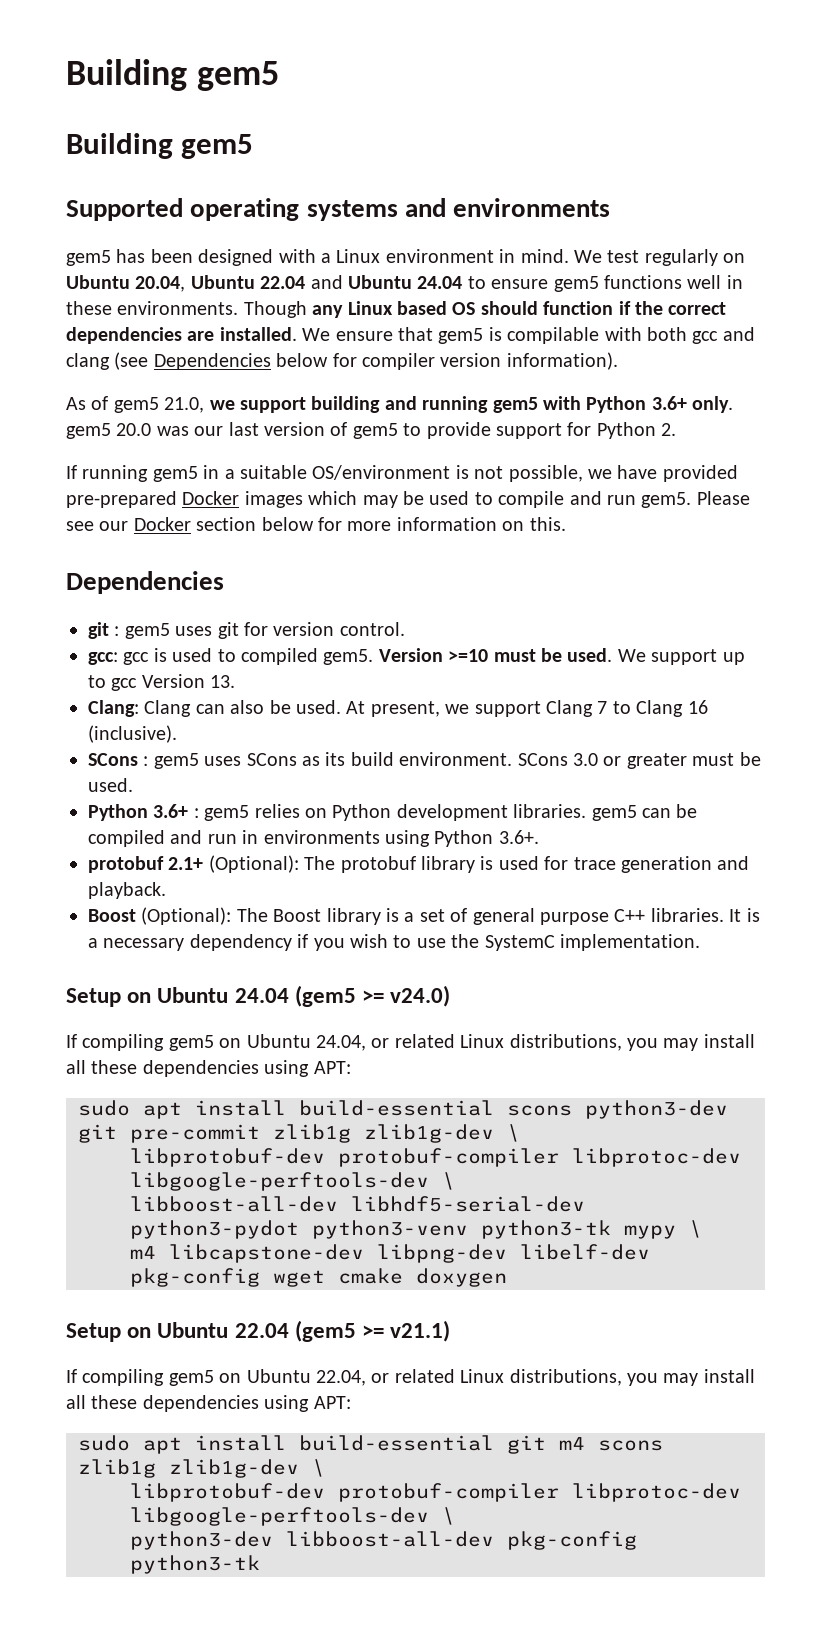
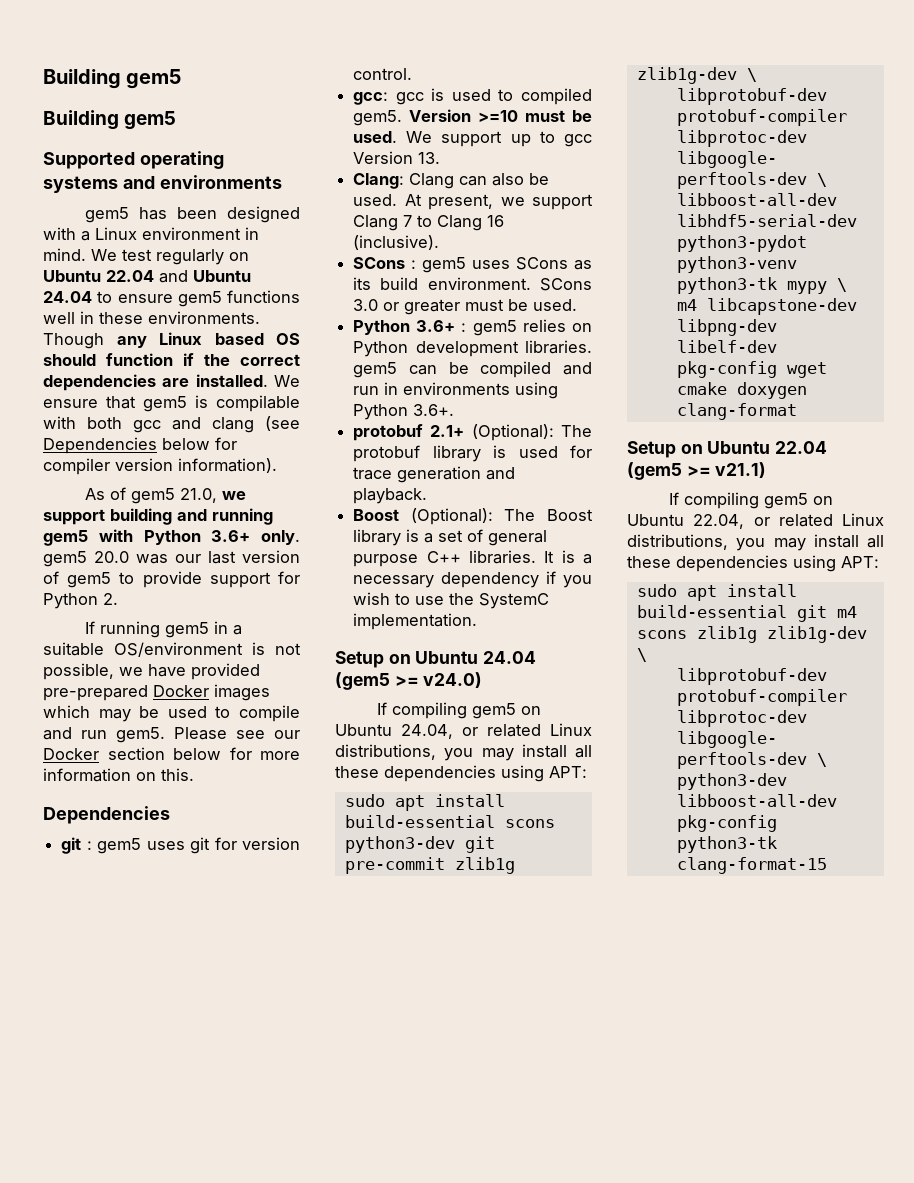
[135,275,255,292] 20.04, Ubuntu -> (101, 276) none
(507, 1277) none -> [676,403,797,420] clang-format
(260, 1564) none -> [676,857,827,874] clang-format-15

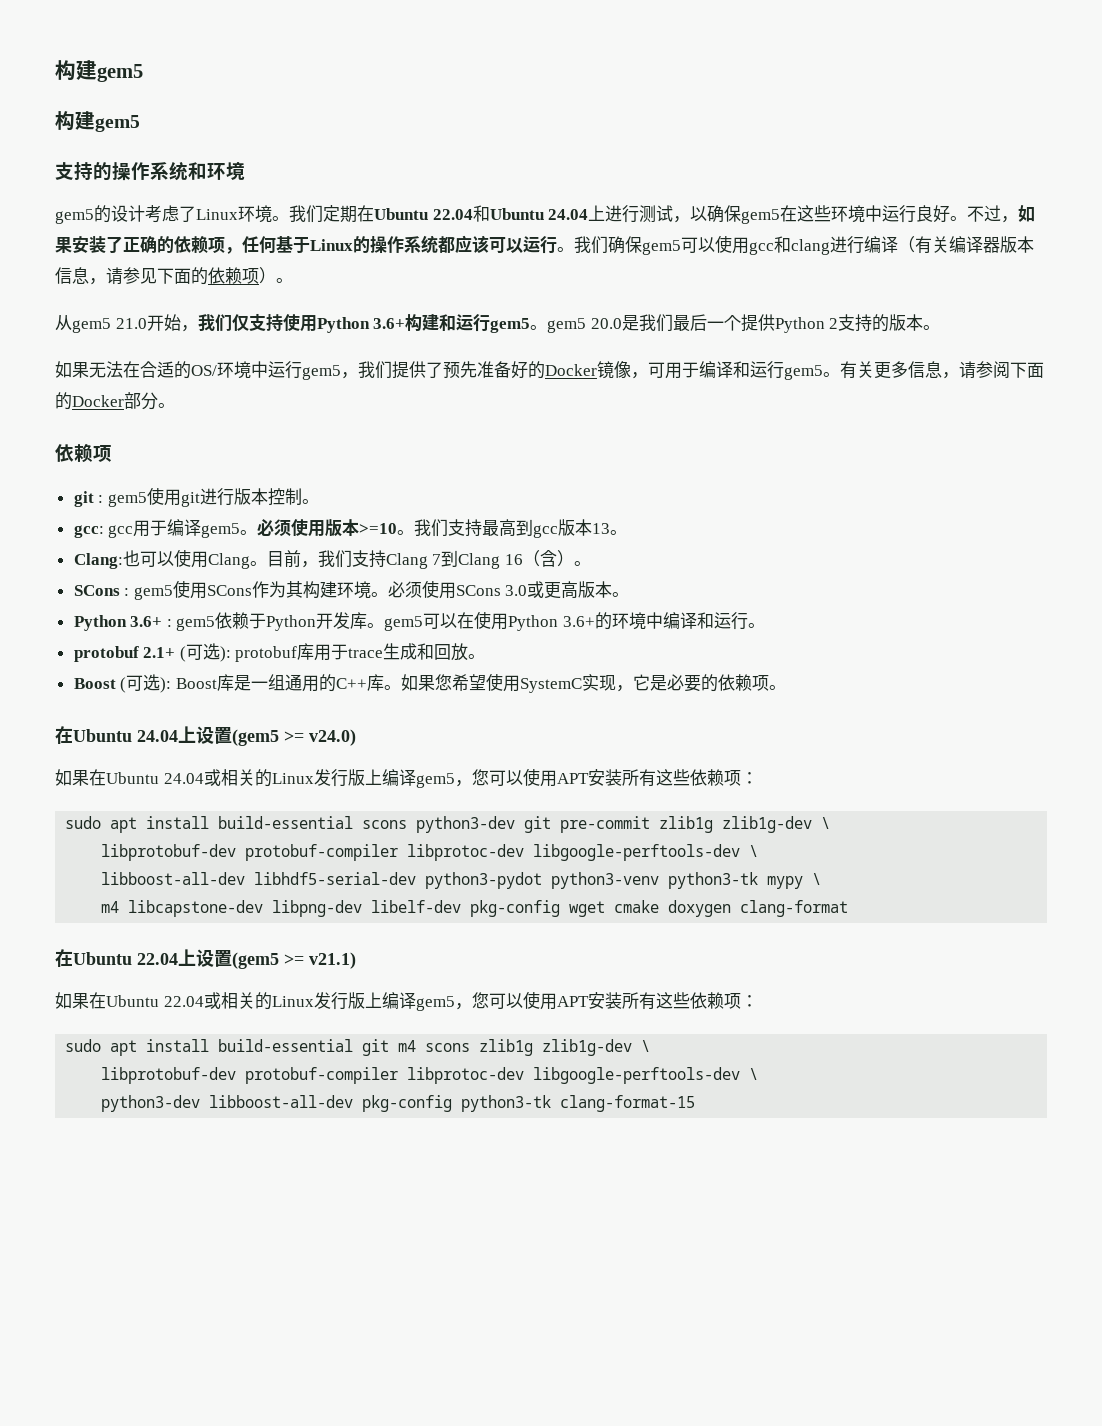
[43,69,182,89] [43,110,177,130] [43,151,224,169] [43,175,282,193] [84,206,300,223] [43,227,259,241] [43,248,249,265] [43,270,251,283] [43,290,300,307] [43,311,260,324] [43,332,300,349] [43,353,300,366] [43,374,300,391] [43,395,300,412] [43,416,300,433] [43,437,237,454] [43,458,277,475] [84,487,246,504] [43,508,273,525] [43,529,300,546] [43,550,300,567] [43,571,300,588] [43,593,118,609] [84,621,242,638] [43,642,301,657] [43,663,260,680] [43,684,270,701] [43,705,300,722] [43,727,300,743] [43,747,300,760] [43,768,194,782] [43,806,170,824] [61,837,300,854] [353,68,413,80] [353,88,592,105] [353,109,592,126] [353,131,592,147] [353,151,441,164] [353,173,550,189] [353,194,593,210] Building gem5 // Building gem5 // Supported operating systems and environments // gem5 has been designed with a Linux environment in mind. We test regularly on Ubuntu 22.04 and Ubuntu 24.04 to ensure gem5 functions well in these environments. Though any Linux based OS should function if the correct dependencies are installed. We ensure that gem5 is compilable with both gcc and clang (see Dependencies below for compiler version information). // As of gem5 21.0, we support building and running gem5 with Python 3.6+ only. gem5 20.0 was our last version of gem5 to provide support for Python 2. // If running gem5 in a suitable OS/environment is not possible, we have provided pre-prepared Docker images which may be used to compile and run gem5. Please see our Docker section below for more information on this. // Dependencies // git : gem5 uses git for version control. // gcc: gcc is used to compiled gem5. Version >=10 must be used. We support up to gcc Version 13. // Clang: Clang can also be used. At present, we support -> [55,60,143,82] [55,111,140,132] [55,161,245,181] [55,205,1036,224] [55,235,1034,255] [55,267,293,285] [55,313,941,333] [55,361,1044,380] [55,392,175,410] [55,444,112,463] [73,487,319,507] [73,519,628,538] [73,549,386,569] 构建gem5 // 构建gem5 // 支持的操作系统和环境 // gem5的设计考虑了Linux环境。我们定期在Ubuntu 22.04和Ubuntu 24.04上进行测试，以确保gem5在这些环境中运行良好。不过，如果安装了正确的依赖项，任何基于Linux的操作系统都应该可以运行。我们确保gem5可以使用gcc和clang进行编译（有关编译器版本信息，请参见下面的依赖项）。 // 从gem5 21.0开始，我们仅支持使用Python 3.6+构建和运行gem5。gem5 20.0是我们最后一个提供Python 2支持的版本。 // 如果无法在合适的OS/环境中运行gem5，我们提供了预先准备好的Docker镜像，可用于编译和运行gem5。有关更多信息，请参阅下面的Docker部分。 // 依赖项 // git : gem5使用git进行版本控制。 // gcc: gcc用于编译gem5。必须使用版本>=10。我们支持最高到gcc版本13。 // Clang:也可以使用Clang。目前，我们支持
[417,215,433,227] to -> [441,550,459,567] 到
[353,235,440,250] (inclusive). -> [522,550,591,567] （含）。
[472,257,592,270] [353,277,592,291] [353,299,578,315] [353,319,592,336] [353,340,592,357] [353,361,592,378] [353,382,559,399] [353,404,455,420] [353,424,592,441] [353,445,592,462] [353,466,516,483] [353,488,428,504] [353,508,593,525] [353,529,548,546] [353,550,592,567] [353,571,592,588] [353,592,550,609] [353,613,478,630] [335,651,537,668] uses SCons as its build environment. SCons 3.0 or greater must be used. // Python 3.6+ : gem5 relies on Python development libraries. gem5 can be compiled and run in environments using Python 3.6+. // protobuf 2.1+ (Optional): The protobuf library is used for trace generation and playback. // Boost (Optional): The Boost library is a set of general purpose C++ libraries. It is a necessary dependency if you wish to use the SystemC implementation. // Setup on Ubuntu 24.04 -> [172,580,630,599] [73,611,766,631] [73,643,486,662] [73,673,786,693] [55,726,232,744] 使用SCons作为其构建环境。必须使用SCons 3.0或更高版本。 // Python 3.6+ : gem5依赖于Python开发库。gem5可以在使用Python 3.6+的环境中编译和运行。 // protobuf 2.1+ (可选): protobuf库用于trace生成和回放。 // Boost (可选): Boost库是一组通用的C++库。如果您希望使用SystemC实现，它是必要的依赖项。 // 在Ubuntu 24.04上设置
[376,702,541,719] [335,723,592,739] [335,744,592,761] [335,765,587,782] If compiling gem5 on Ubuntu 24.04, or related Linux distributions, you may install all these dependencies using APT: -> [55,768,758,788] 如果在Ubuntu 24.04或相关的Linux发行版上编译gem5，您可以使用APT安装所有这些依赖项：
[627,441,828,458] Setup on Ubuntu 22.04 -> [55,949,232,967] 在Ubuntu 22.04上设置
[668,492,833,509] [627,513,884,529] [627,534,884,551] [627,555,879,572] If compiling gem5 on Ubuntu 22.04, or related Linux distributions, you may install all these dependencies using APT: -> [55,991,758,1011] 如果在Ubuntu 22.04或相关的Linux发行版上编译gem5，您可以使用APT安装所有这些依赖项：

